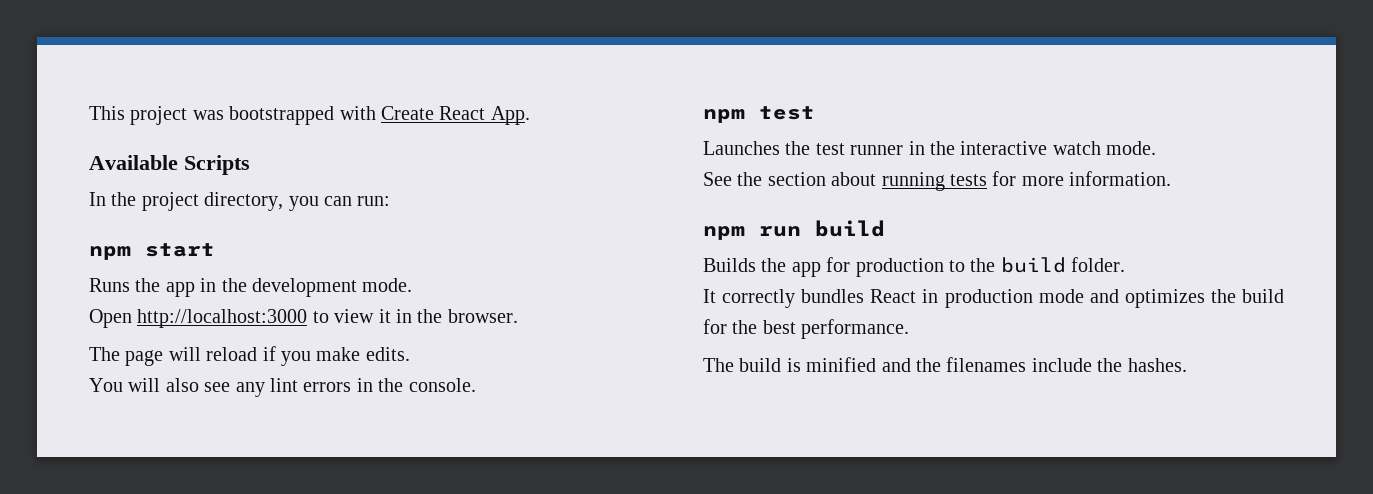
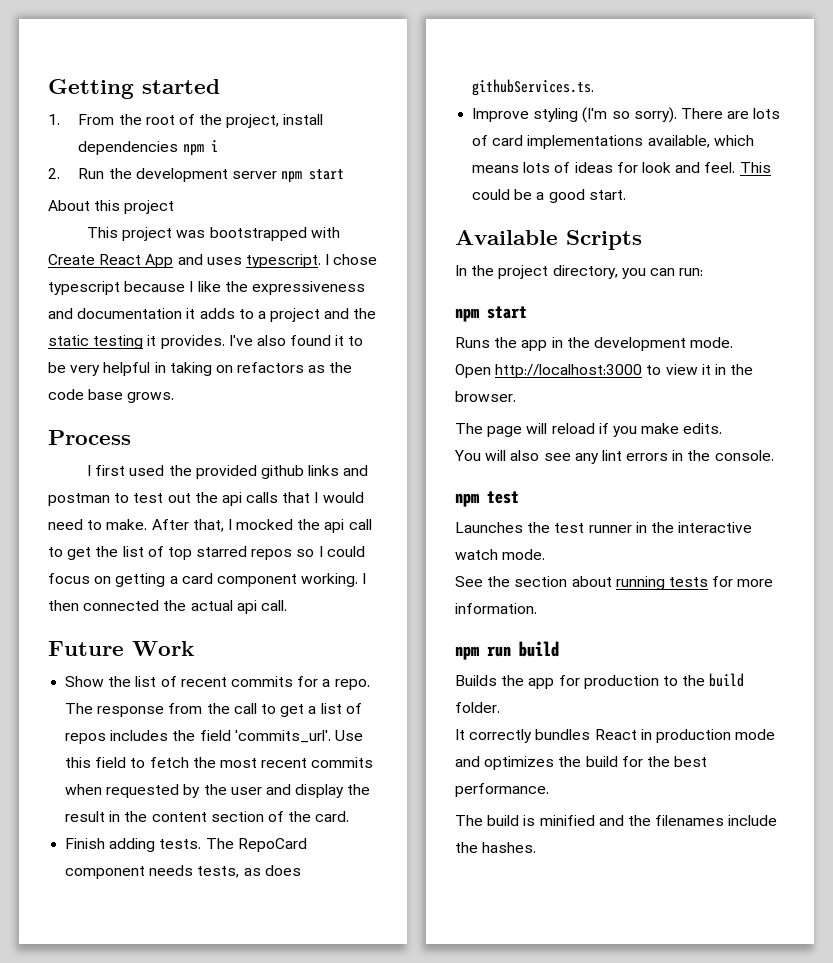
(89, 113) none -> [48,79,220,99] [48,114,324,128] [78,140,218,156] [48,168,345,183] [48,200,175,214] Getting started // 1. From the root of the project, install dependencies npm i // 2. Run the development server npm start // About this project //
[490,106,530,125] App. -> [145,254,378,268] [48,281,365,295] [48,308,377,322] [48,335,364,349] [48,362,353,376] [48,389,175,403] [48,430,131,445] [87,465,369,479] [48,492,364,506] [48,519,372,533] [48,546,365,560] [48,573,367,587] [48,600,287,614] [48,641,194,656] [65,676,370,690] [65,703,362,717] [65,730,363,744] [65,757,374,768] [65,784,371,798] [65,811,350,822] [65,838,307,852] [65,865,301,879] [472,79,595,96] [472,107,781,123] [472,135,754,149] [472,162,771,173] [472,189,626,203] App and uses typescript. I chose typescript because I like the expressiveness and documentation it adds to a project and the static testing it provides. I've also found it to be very helpful in taking on refactors as the code base grows. // Process // I first used the provided github links and postman to test out the api calls that I would need to make. After that, I mocked the api call to get the list of top starred repos so I could focus on getting a card component working. I then connected the actual api call. // Future Work // Show the list of recent commits for a repo. The response from the call to get a list of repos includes the field 'commits_url'. Use this field to fetch the most recent commits when requested by the user and display the result in the content section of the card. // Finish adding tests. The RepoCard component needs tests, as does githubServices.ts. // Improve styling (I'm so sorry). There are lots of card implementations available, which means lots of ideas for look and feel. This could be a good start.

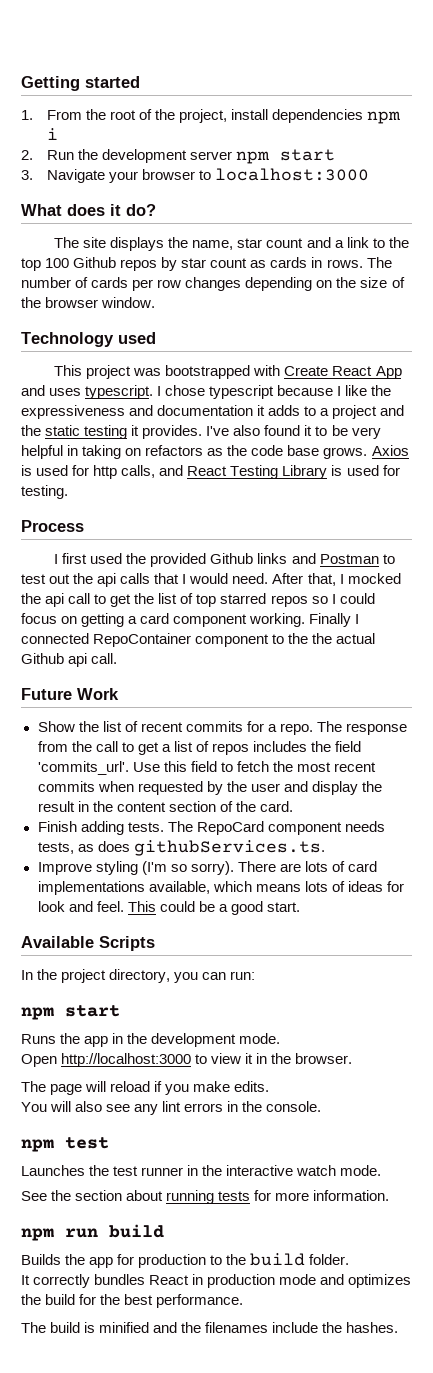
[48,200,175,214] About this project -> [21,168,370,183] [21,204,156,216] [54,237,409,251] [21,257,392,271] [21,277,405,291] [21,297,156,308] [21,332,156,347] 3. Navigate your browser to localhost:3000 // What does it do? // The site displays the name, star count and a link to the top 100 Github repos by star count as cards in rows. The number of cards per row changes depending on the size of the browser window. // Technology used
(175, 397) none -> [371,445,409,456] [21,465,400,479] [21,485,68,499] Axios is used for http calls, and React Testing Library is used for testing.
[260,465,304,479] github -> [210,553,254,564] Github
[48,493,110,506] postman -> [319,554,379,564] Postman
[48,519,148,530] need to make. -> [232,573,269,584] need.
[362,573,367,584] [48,600,160,611] I then connected -> [309,613,360,627] [21,633,309,647] Finally I connected RepoContainer component to the
(233, 605) none -> [21,653,64,664] Github

